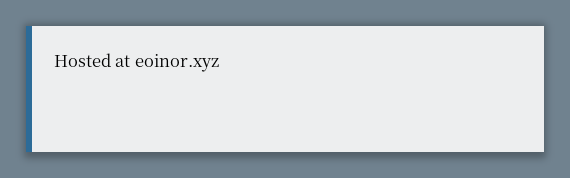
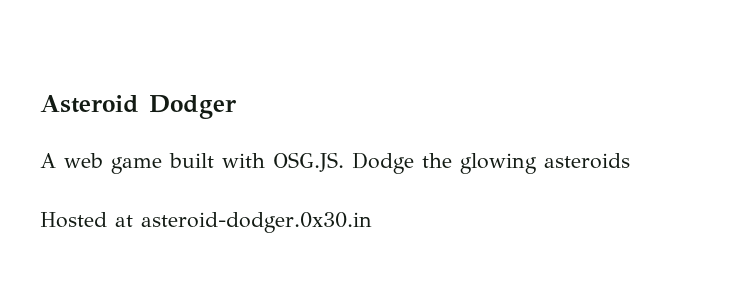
(54, 60) none -> [40,95,237,119] [40,152,630,174] Asteroid Dodger // A web game built with OSG.JS. Dodge the glowing asteroids //
[134,54,219,72] eoinor.xyz -> [141,212,372,233] asteroid-dodger.0x30.in

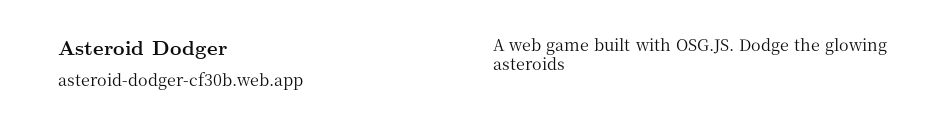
(237, 107) none -> [58,72,303,90] // asteroid-dodger-cf30b.web.app
[40,212,372,233] // Hosted at asteroid-dodger.0x30.in -> (565, 63) none

